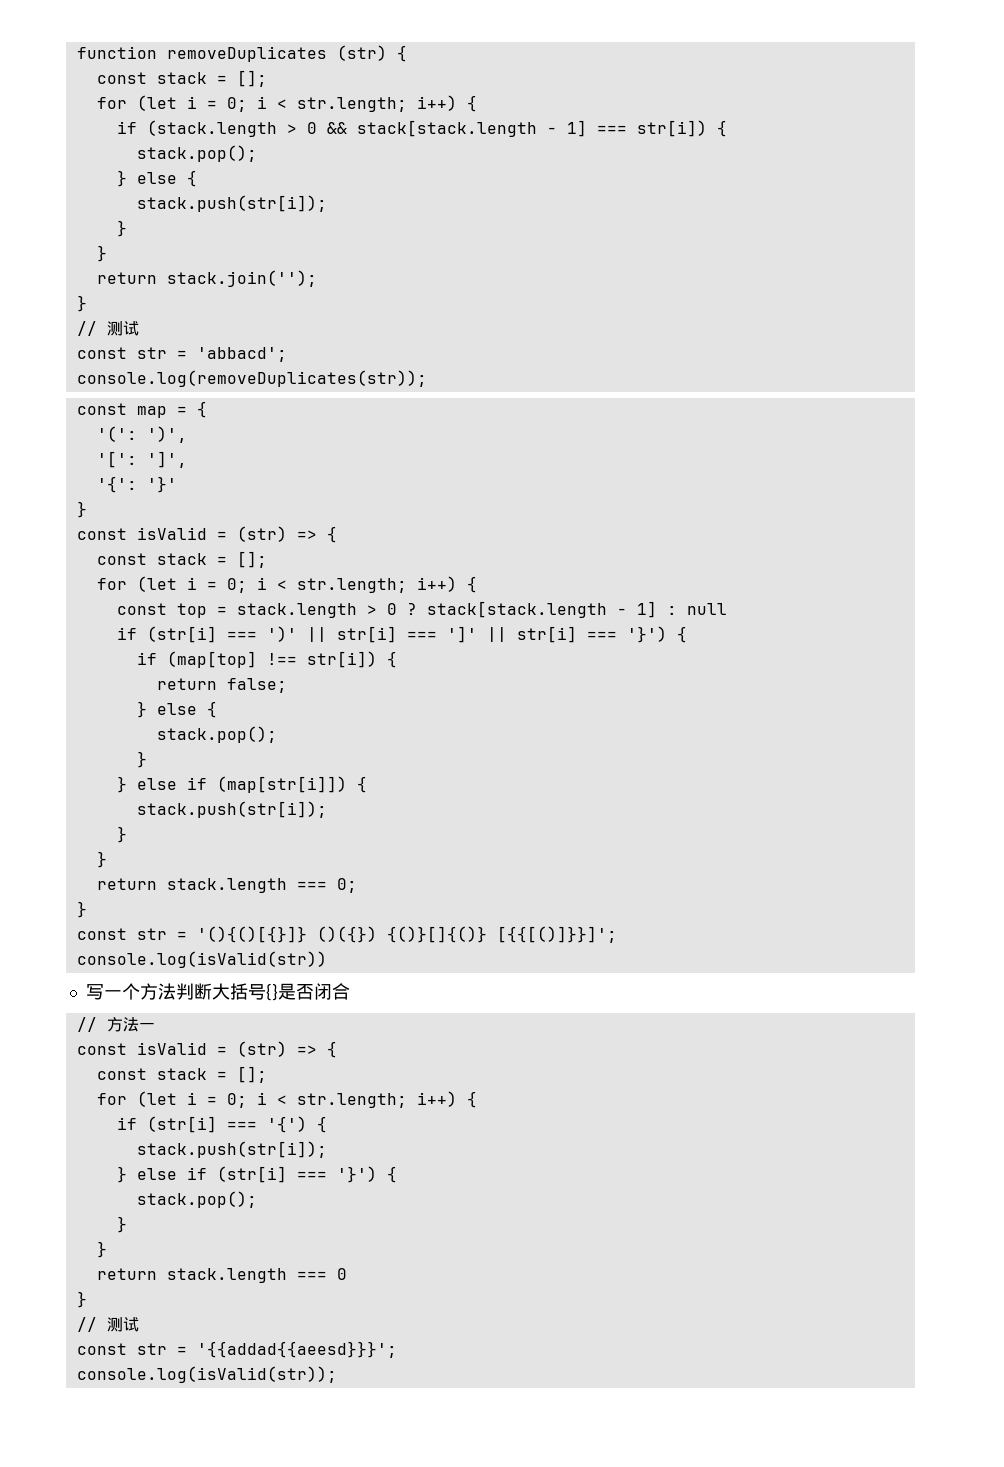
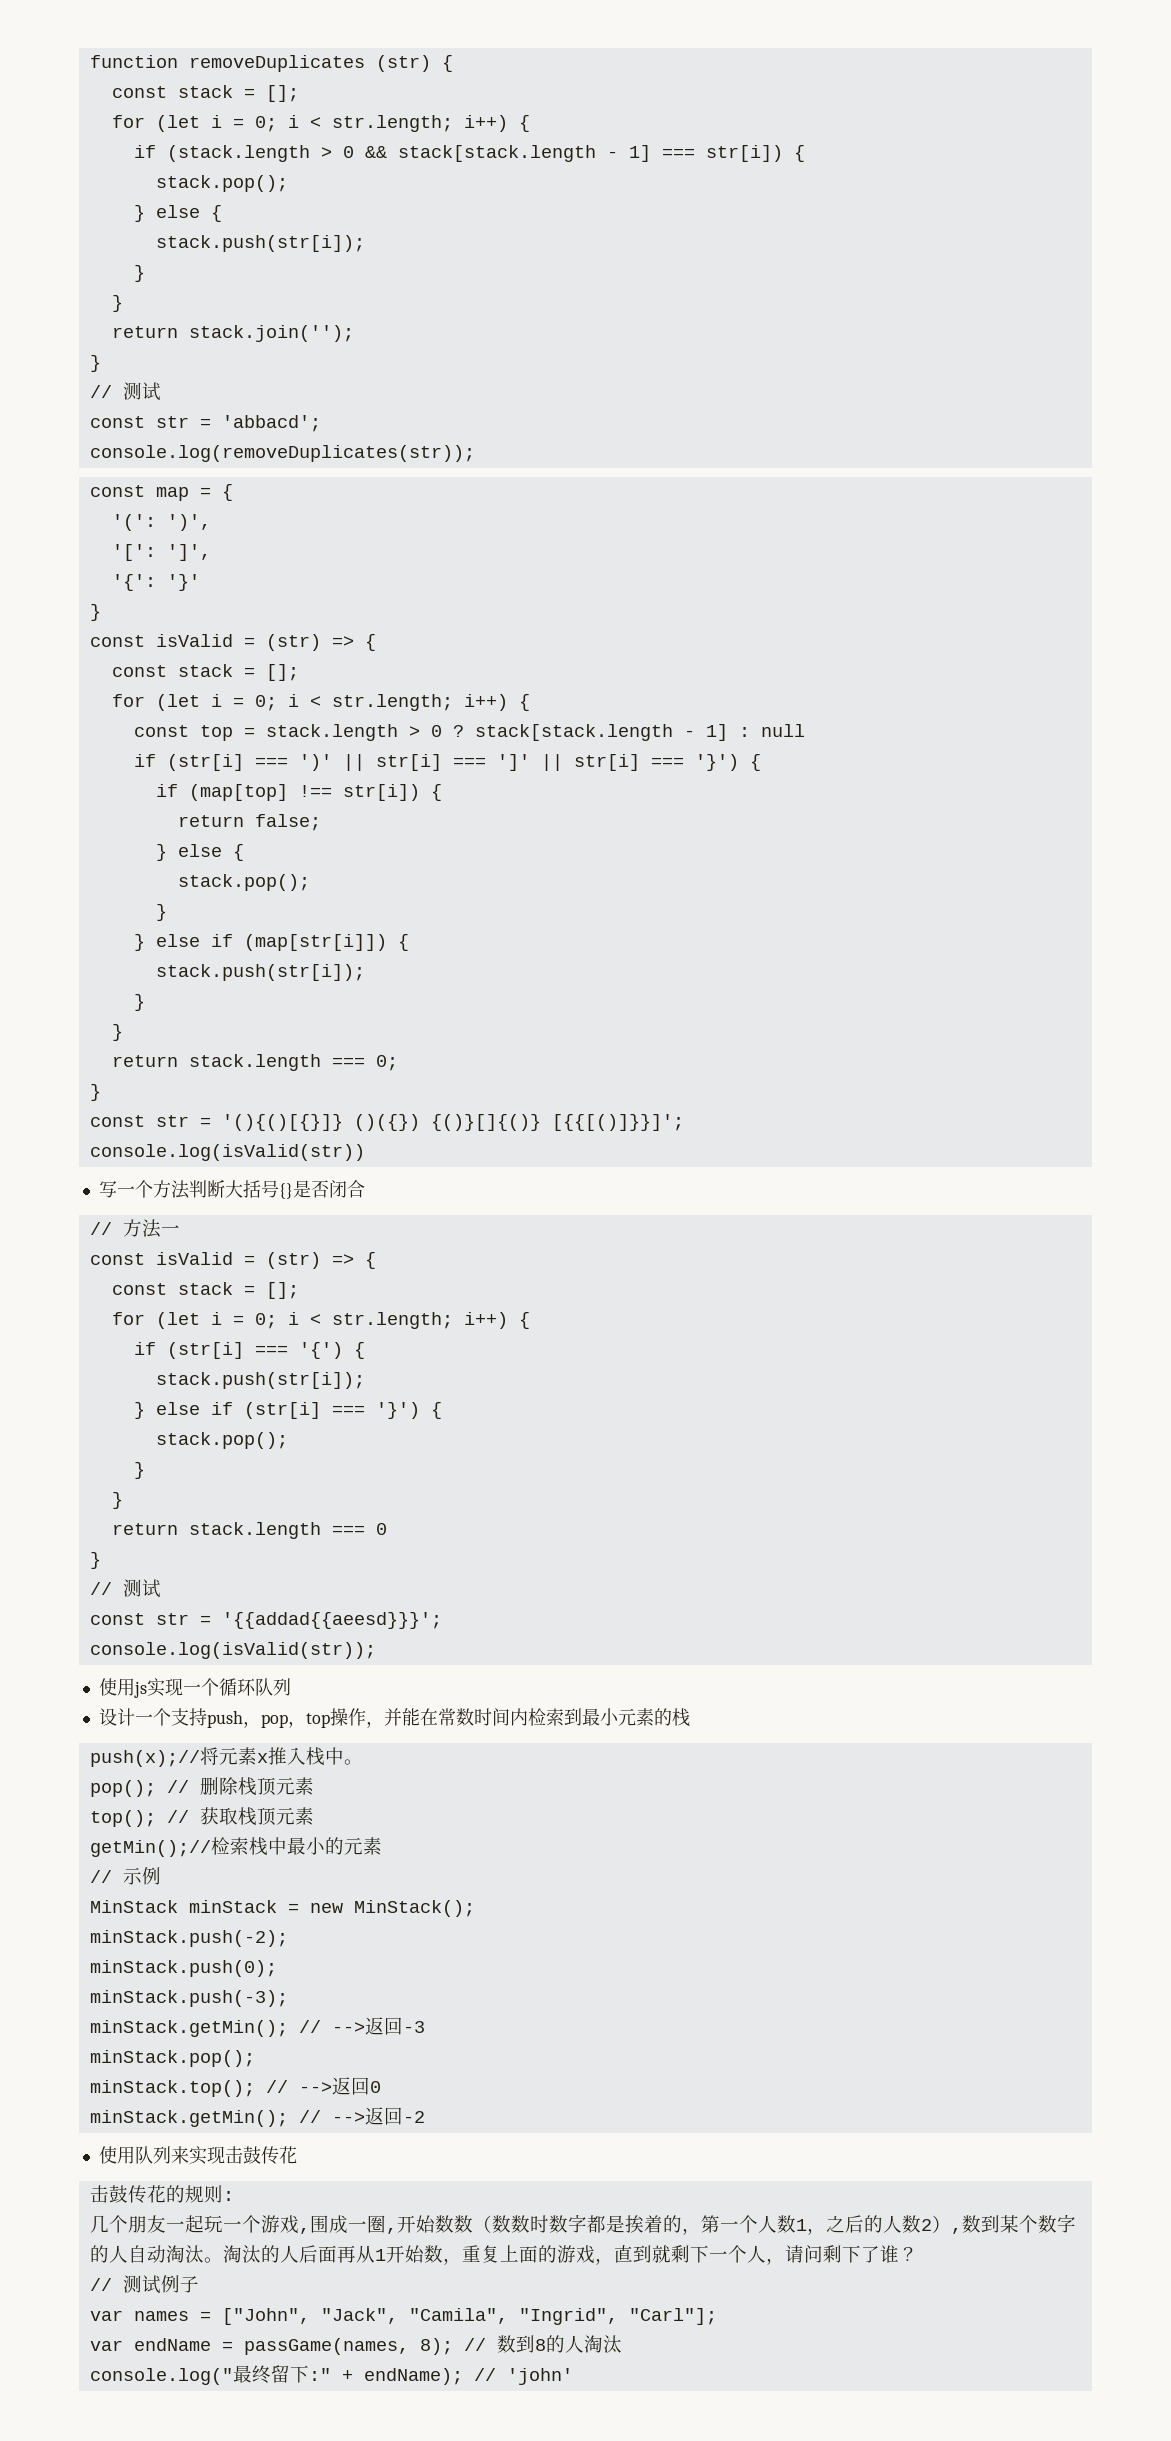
(337, 1374) none -> [98,1678,291,1698] [98,1708,690,1728] [89,1747,363,1767] [89,1777,314,1797] [89,1807,314,1827] [89,1837,382,1857] [89,1867,161,1885] [89,1900,475,1917] [89,1930,288,1947] [89,1960,277,1977] [89,1990,288,2007] [89,2017,425,2037] [89,2050,255,2067] [89,2077,381,2097] [89,2107,425,2127] [98,2146,297,2165] [89,2185,234,2204] [89,2214,1076,2235] [89,2245,918,2265] [89,2275,199,2294] [89,2308,717,2325] [89,2335,622,2355] [89,2365,573,2385] // 使用js实现一个循环队列 // 设计一个支持push，pop，top操作，并能在常数时间内检索到最小元素的栈 // push(x);//将元素x推入栈中。 // pop(); // 删除栈顶元素 // top(); // 获取栈顶元素 // getMin();//检索栈中最小的元素 // // 示例 // MinStack minStack = new MinStack(); // minStack.push(-2); // minStack.push(0); // minStack.push(-3); // minStack.getMin(); // -->返回-3 // minStack.pop(); // minStack.top(); // -->返回0 // minStack.getMin(); // -->返回-2 // 使用队列来实现击鼓传花 // 击鼓传花的规则: // 几个朋友一起玩一个游戏,围成一圈,开始数数（数数时数字都是挨着的，第一个人数1，之后的人数2）,数到某个数字的人自动淘汰。淘汰的人后面再从1开始数，重复上面的游戏，直到就剩下一个人，请问剩下了谁？ // // 测试例子 // var names = ["John", "Jack", "Camila", "Ingrid", "Carl"]; // var endName = passGame(names, 8); // 数到8的人淘汰 // console.log("最终留下:" + endName); // 'john'

